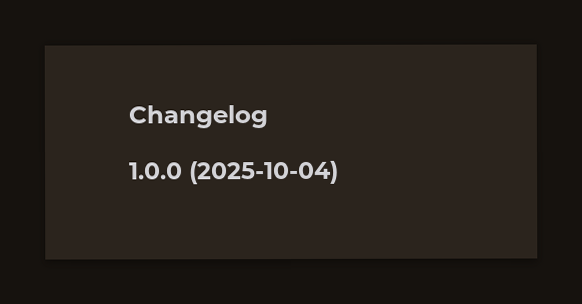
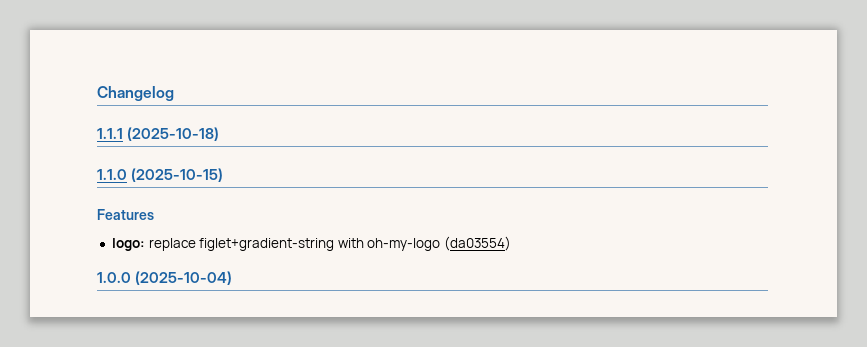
(268, 117) none -> [97,127,220,141] [97,168,224,182] [97,209,154,220] [111,236,512,251] // 1.1.1 (2025-10-18) // 1.1.0 (2025-10-15) // Features // logo: replace figlet+gradient-string with oh-my-logo (da03554)

